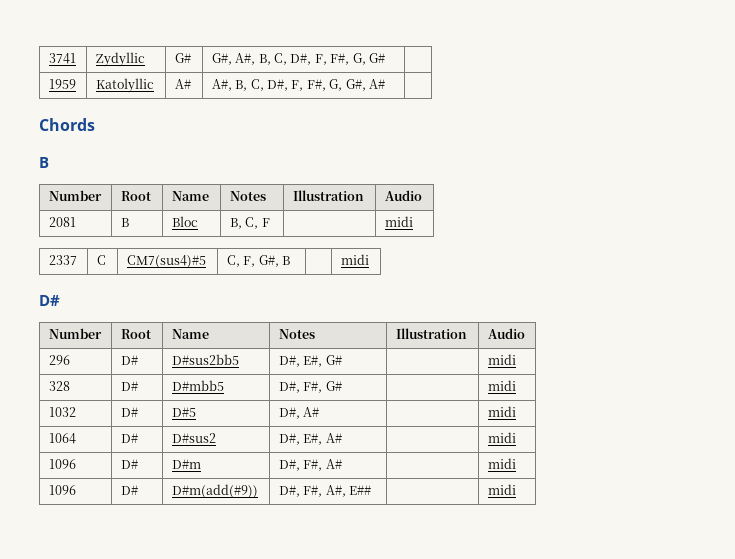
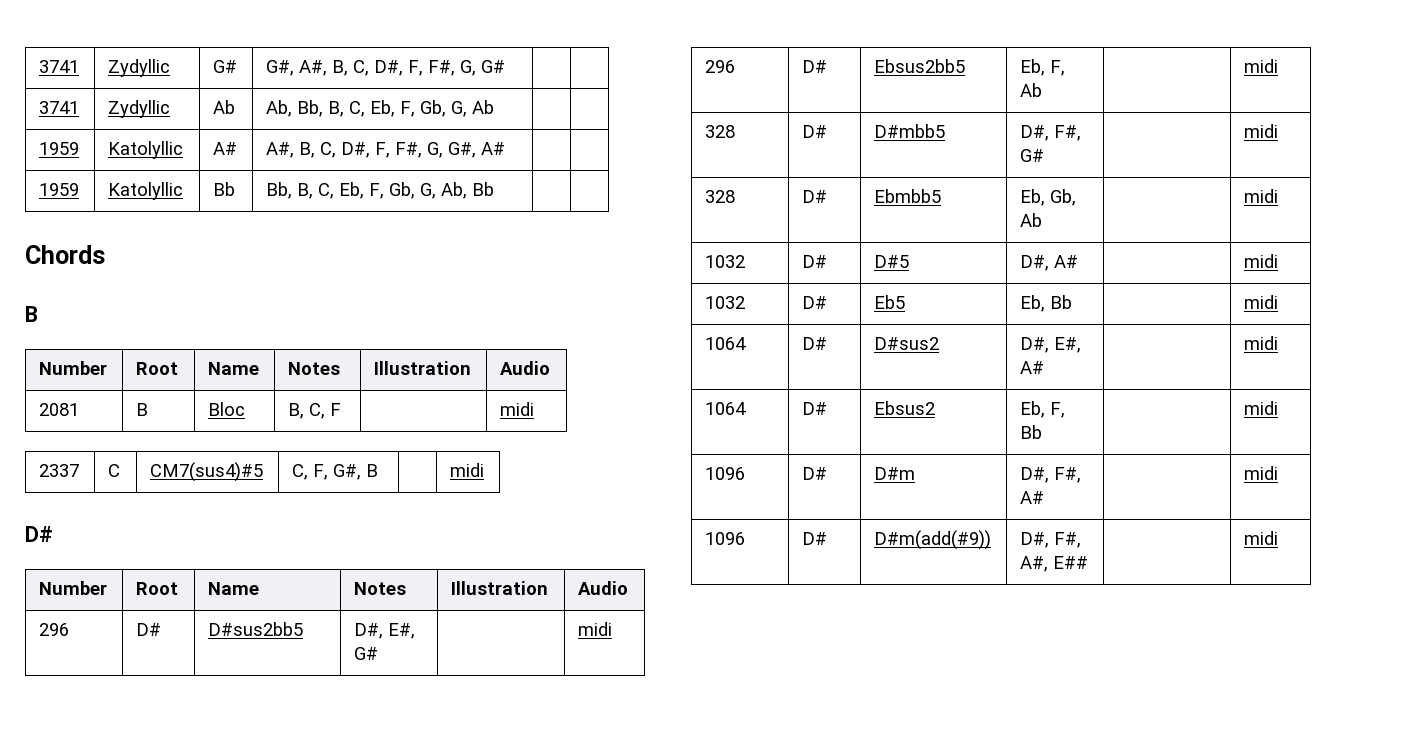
(385, 58) none -> [39,101,80,114] [108,100,171,118] [213,100,236,114] [266,100,495,117] | // 3741 | Zydyllic | Ab | Ab, Bb, B, C, Eb, F, Gb, G, Ab | |
(385, 84) none -> [39,183,80,196] [108,182,184,200] [213,182,236,196] [266,182,495,199] | // 1959 | Katolyllic | Bb | Bb, B, C, Eb, F, Gb, G, Ab, Bb | |
(516, 359) none -> [705,60,736,73] [802,60,828,73] [874,59,966,73] [1020,59,1066,76] [1020,83,1043,97] [1244,59,1279,73] // 296 | D# | Ebsus2bb5 | Eb, F, Ab | | midi
(516, 385) none -> [705,190,736,203] [802,190,828,203] [874,189,942,203] [1020,189,1077,206] [1020,213,1043,227] [1244,189,1279,203] // 328 | D# | Ebmbb5 | Eb, Gb, Ab | | midi
(516, 411) none -> [705,296,746,309] [802,296,828,309] [874,295,906,309] [1020,295,1073,312] [1244,295,1279,309] // 1032 | D# | Eb5 | Eb, Bb | | midi
(516, 437) none -> [705,402,747,415] [802,402,828,415] [874,401,936,415] [1020,401,1066,418] [1020,425,1043,439] [1244,401,1279,415] // 1064 | D# | Ebsus2 | Eb, F, Bb | | midi

